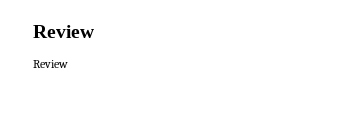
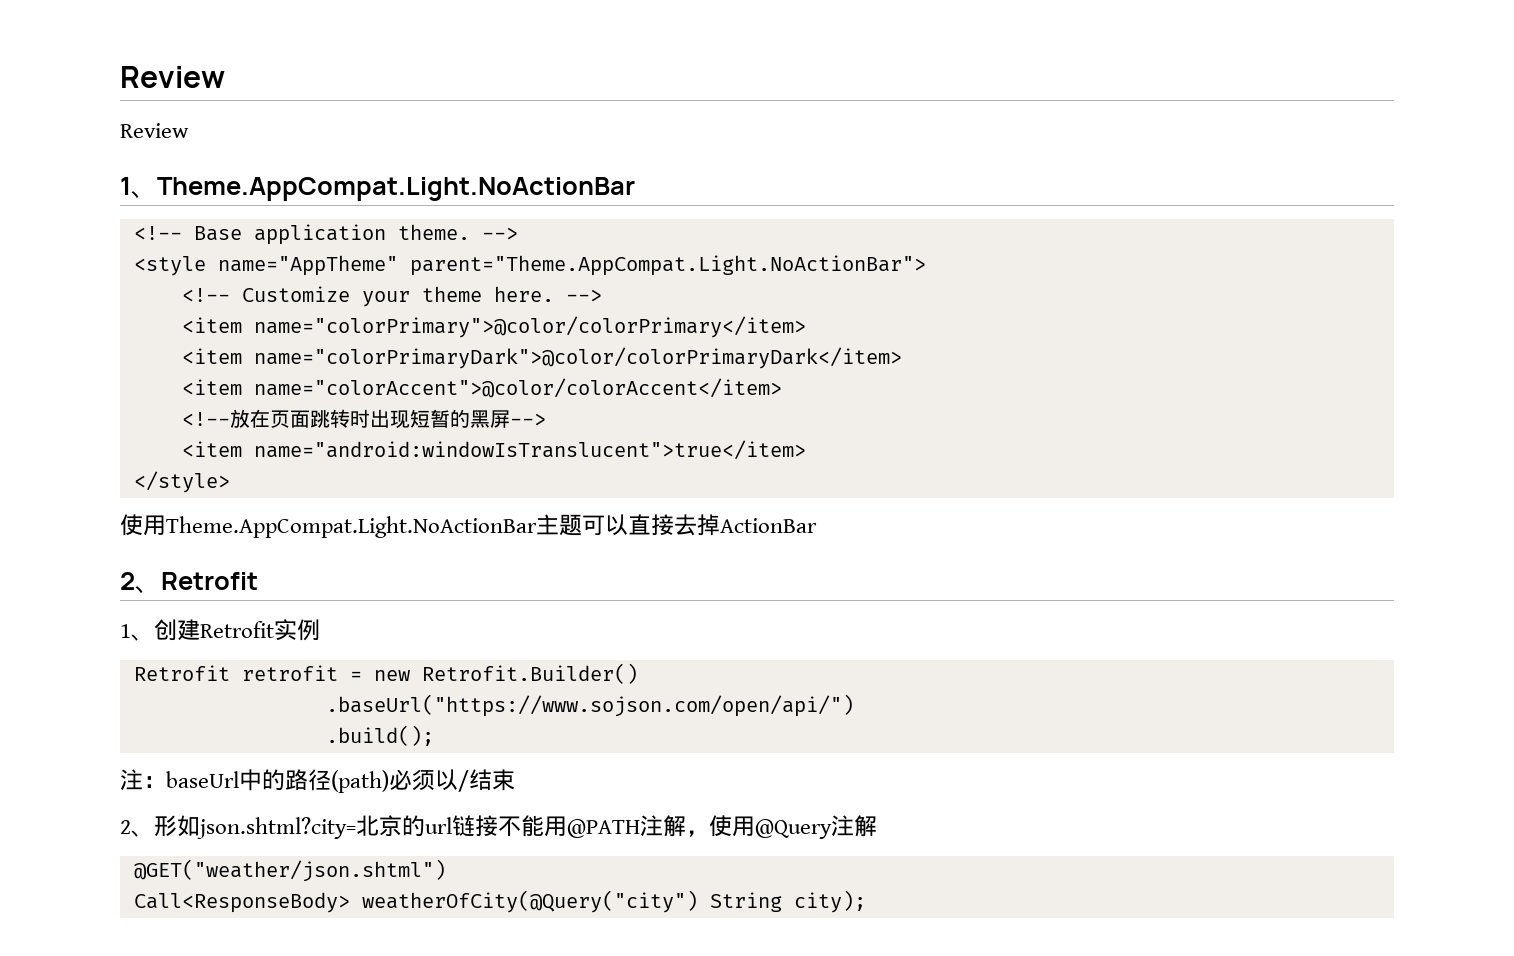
(68, 64) none -> [120,177,635,201] [133,224,518,245] [133,255,926,276] [181,286,602,307] [181,316,806,338] [181,347,902,369] [181,378,782,398] [181,409,546,429] [181,440,806,460] [133,471,230,493] [120,514,817,538] [120,572,258,594] [120,619,320,641] [133,663,638,684] [325,694,854,717] [325,725,434,746] [120,769,515,793] [120,815,877,839] [133,859,446,882] [133,890,866,913] // 1、Theme.AppCompat.Light.NoActionBar // <!-- Base application theme. --> // <style name="AppTheme" parent="Theme.AppCompat.Light.NoActionBar"> // <!-- Customize your theme here. --> // <item name="colorPrimary">@color/colorPrimary</item> // <item name="colorPrimaryDark">@color/colorPrimaryDark</item> // <item name="colorAccent">@color/colorAccent</item> // <!--放在页面跳转时出现短暂的黑屏--> // <item name="android:windowIsTranslucent">true</item> // </style> // 使用Theme.AppCompat.Light.NoActionBar主题可以直接去掉ActionBar // 2、Retrofit // 1、创建Retrofit实例 // Retrofit retrofit = new Retrofit.Builder() // .baseUrl("https://www.sojson.com/open/api/") // .build(); // 注：baseUrl中的路径(path)必须以/结束 // 2、形如json.shtml?city=北京的url链接不能用@PATH注解，使用@Query注解 // @GET("weather/json.shtml") // Call<ResponseBody> weatherOfCity(@Query("city") String city);

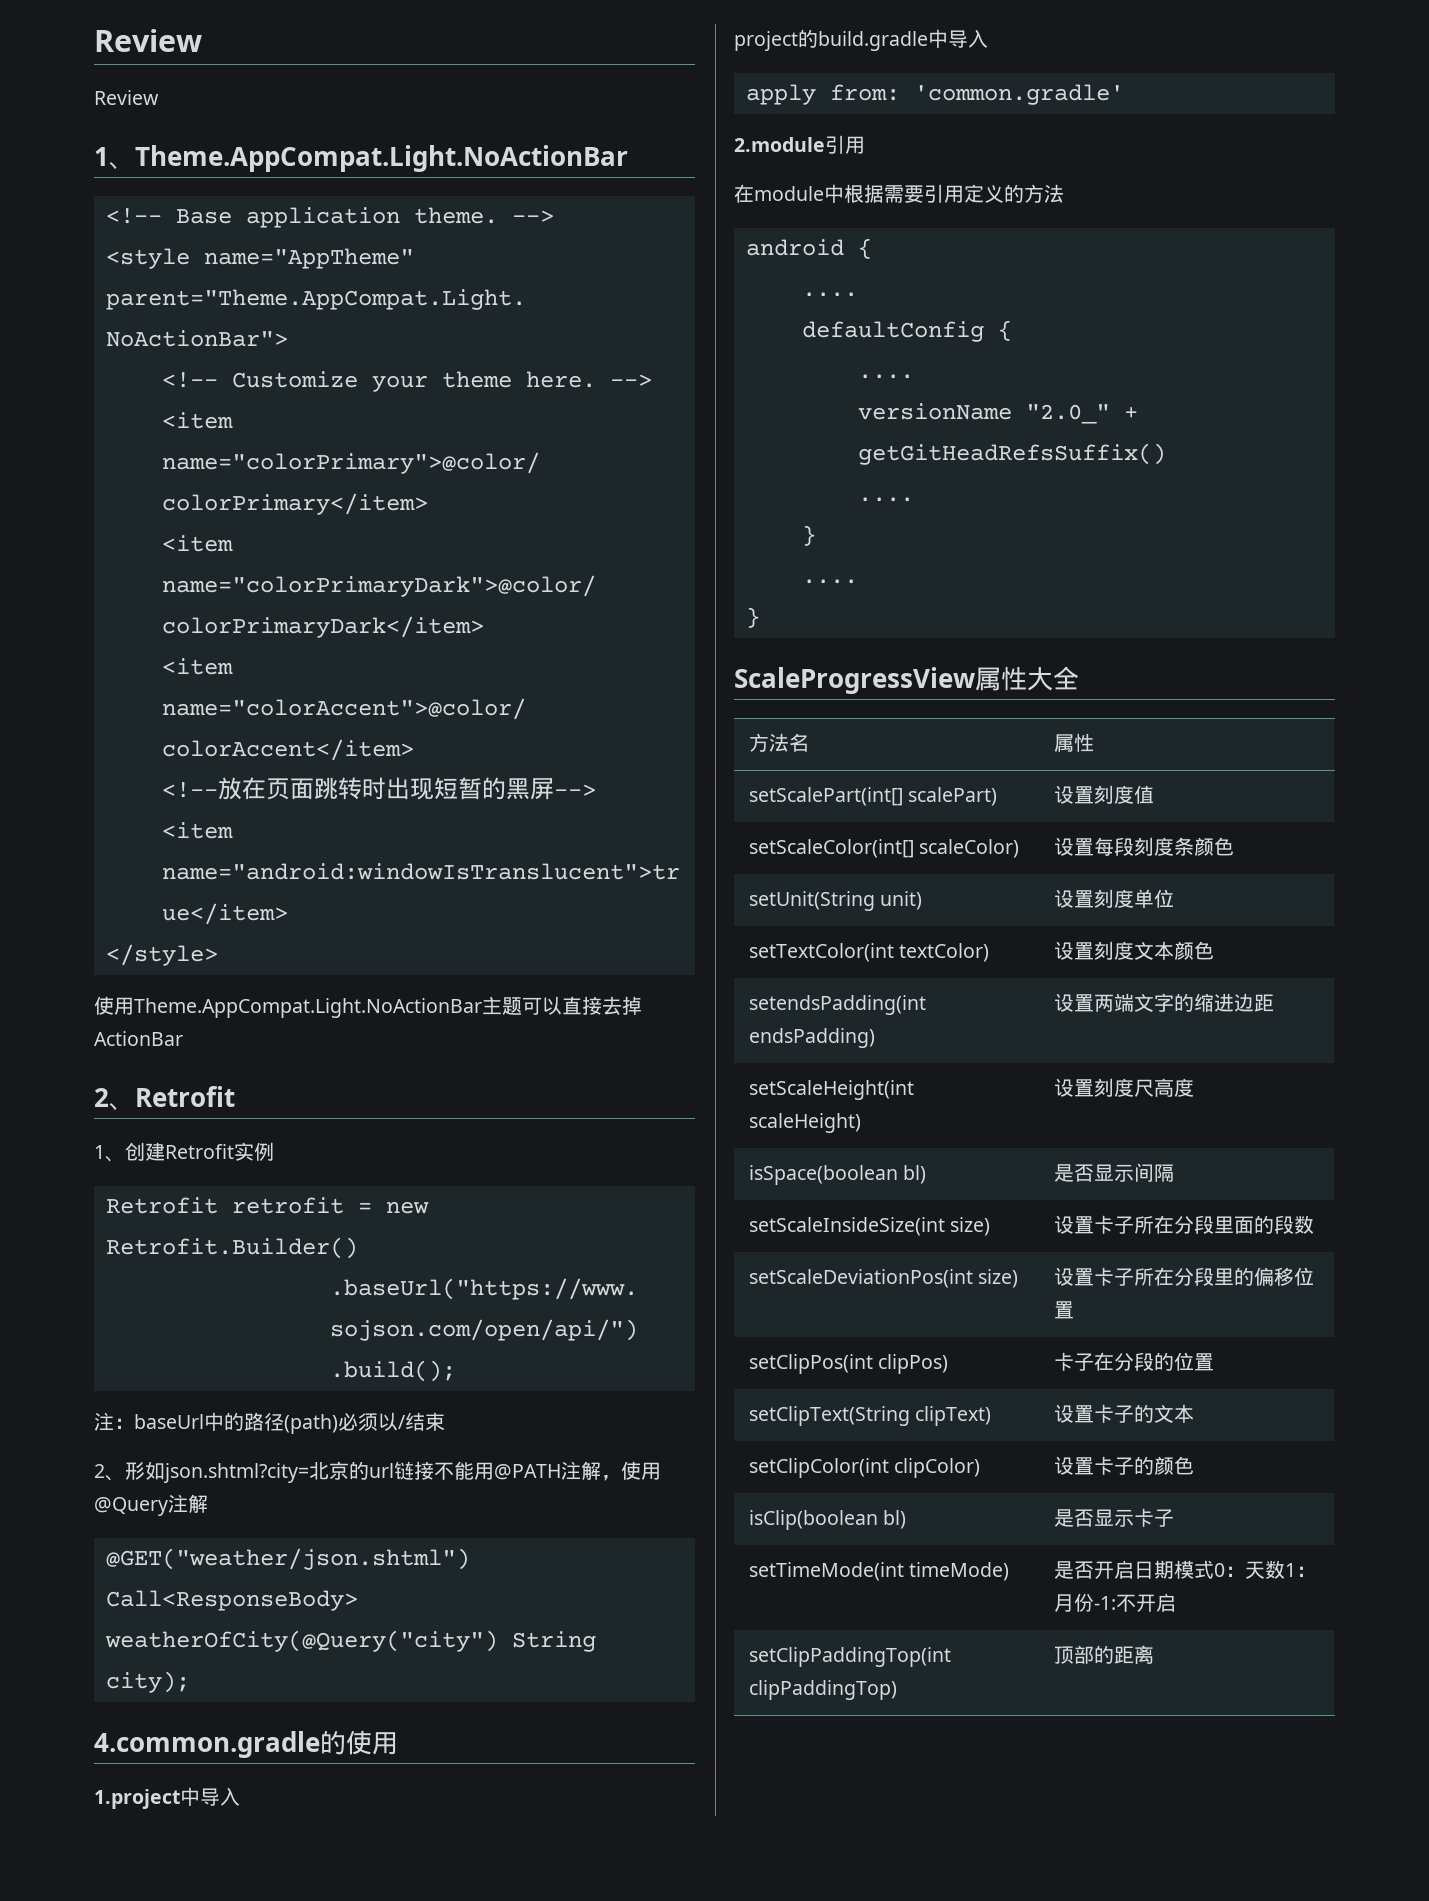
(866, 901) none -> [94,1730,398,1758] [94,1787,240,1809] [734,29,988,51] [745,84,1124,105] [734,135,865,154] [734,184,1064,203] [745,238,872,259] [801,292,858,297] [801,320,1012,342] [857,374,914,379] [857,403,1138,424] [857,443,1166,465] [857,497,914,502] [801,525,816,546] [801,579,858,584] [745,607,760,628] [734,666,1079,694] [748,733,809,752] [1053,733,1094,752] [748,787,998,806] [1053,785,1154,804] [748,839,1020,858] [1053,837,1234,856] [748,891,923,911] [1053,889,1174,908] [748,943,990,962] [1053,941,1214,960] [748,995,926,1015] [748,1028,875,1048] [1053,993,1274,1012] [748,1080,914,1100] [748,1113,861,1133] [1053,1078,1194,1097] [748,1165,927,1185] [1053,1163,1174,1182] [748,1217,991,1236] [1053,1215,1314,1234] [748,1269,1019,1288] [1053,1267,1314,1286] [1053,1301,1074,1319] [748,1354,949,1374] [1053,1352,1214,1371] [748,1406,992,1426] [1053,1404,1194,1423] [748,1458,981,1478] [1053,1456,1194,1475] [748,1510,907,1530] [1053,1508,1174,1527] [748,1562,1010,1581] [1053,1560,1316,1579] [1053,1593,1176,1612] [748,1647,951,1667] [748,1680,897,1700] [1053,1645,1154,1664] // 4.common.gradle的使用 // 1.project中导入 // project的build.gradle中导入 // apply from: 'common.gradle' // 2.module引用 // 在module中根据需要引用定义的方法 // android { // .... // defaultConfig { // .... // versionName "2.0_" + getGitHeadRefsSuffix() // .... // } // .... // } // ScaleProgressView属性大全 // 方法名 | 属性 // setScalePart(int[] scalePart) | 设置刻度值 // setScaleColor(int[] scaleColor) | 设置每段刻度条颜色 // setUnit(String unit) | 设置刻度单位 // setTextColor(int textColor) | 设置刻度文本颜色 // setendsPadding(int endsPadding) | 设置两端文字的缩进边距 // setScaleHeight(int scaleHeight) | 设置刻度尺高度 // isSpace(boolean bl) | 是否显示间隔 // setScaleInsideSize(int size) | 设置卡子所在分段里面的段数 // setScaleDeviationPos(int size) | 设置卡子所在分段里的偏移位置 // setClipPos(int clipPos) | 卡子在分段的位置 // setClipText(String clipText) | 设置卡子的文本 // setClipColor(int clipColor) | 设置卡子的颜色 // isClip(boolean bl) | 是否显示卡子 // setTimeMode(int timeMode) | 是否开启日期模式0：天数1：月份-1:不开启 // setClipPaddingTop(int clipPaddingTop) | 顶部的距离

